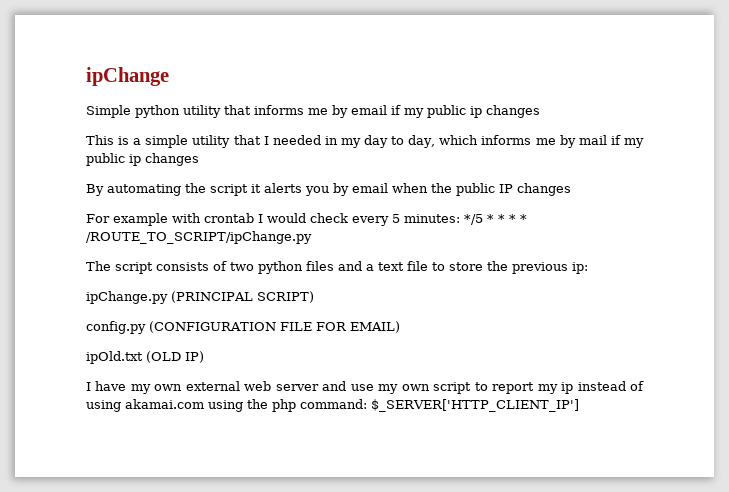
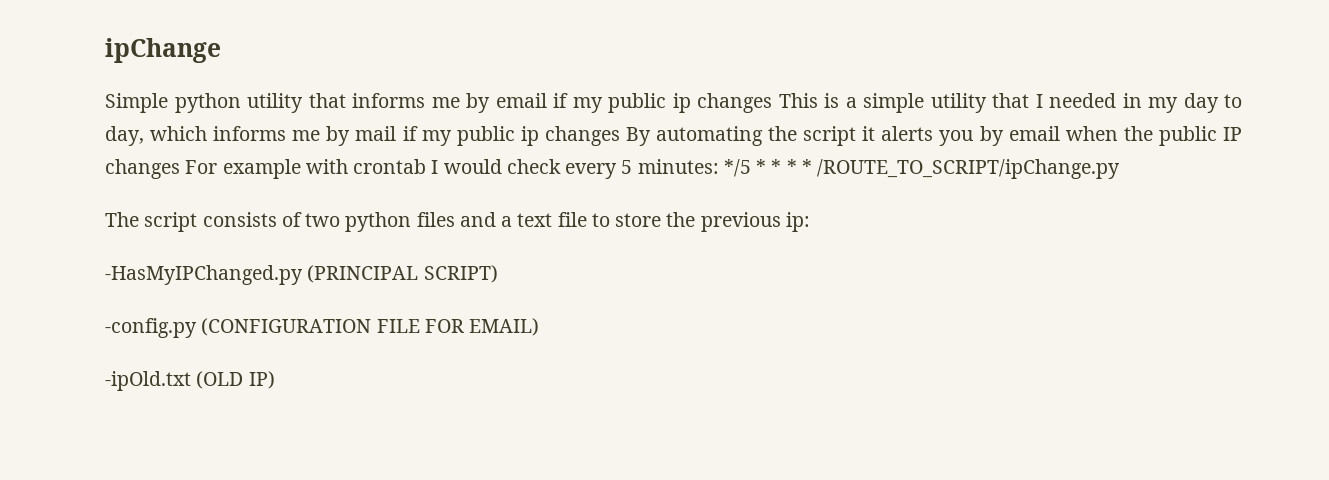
(540, 111) // -> (772, 103) none
(199, 159) // -> (620, 136) none
(571, 189) // -> (180, 169) none
[86,291,168,304] ipChange.py -> [105,265,303,285] -HasMyIPChanged.py
[86,321,146,334] config.py -> [105,318,197,338] -config.py
[86,351,143,364] ipOld.txt -> [105,371,191,391] -ipOld.txt
[86,381,645,394] [86,399,579,412] // I have my own external web server and use my own script to report my ip instead of using akamai.com using the php command: $_SERVER['HTTP_CLIENT_IP'] -> (275, 380) none

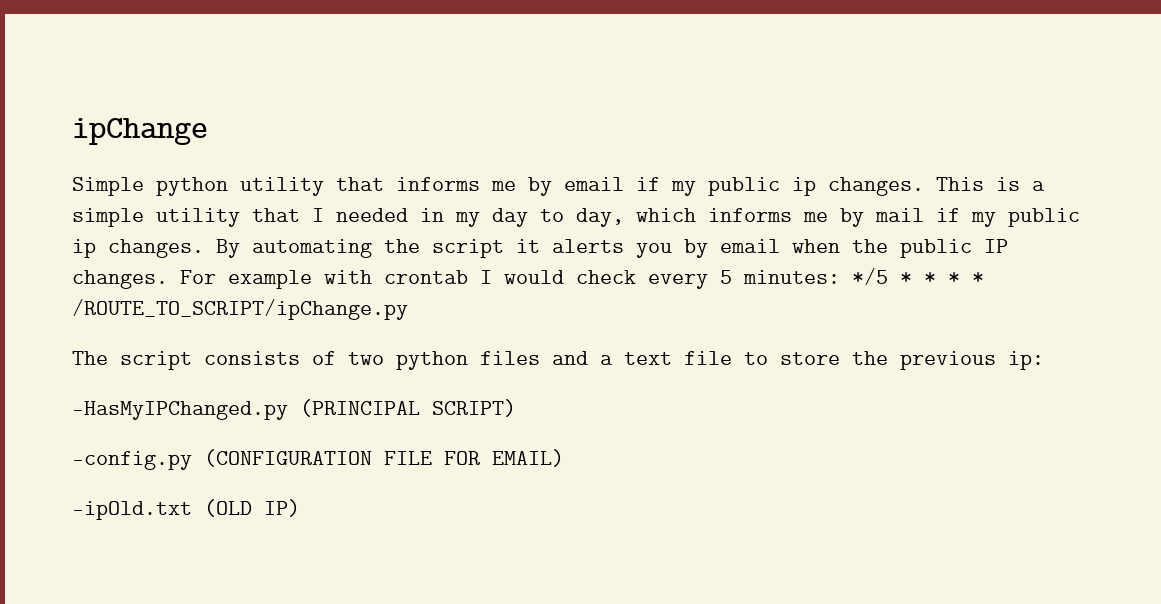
[697,93,772,113] changes -> [828,177,924,196] changes.
[544,126,620,146] changes -> [108,239,204,258] changes.
[105,159,180,179] changes -> [72,270,168,289] changes.

